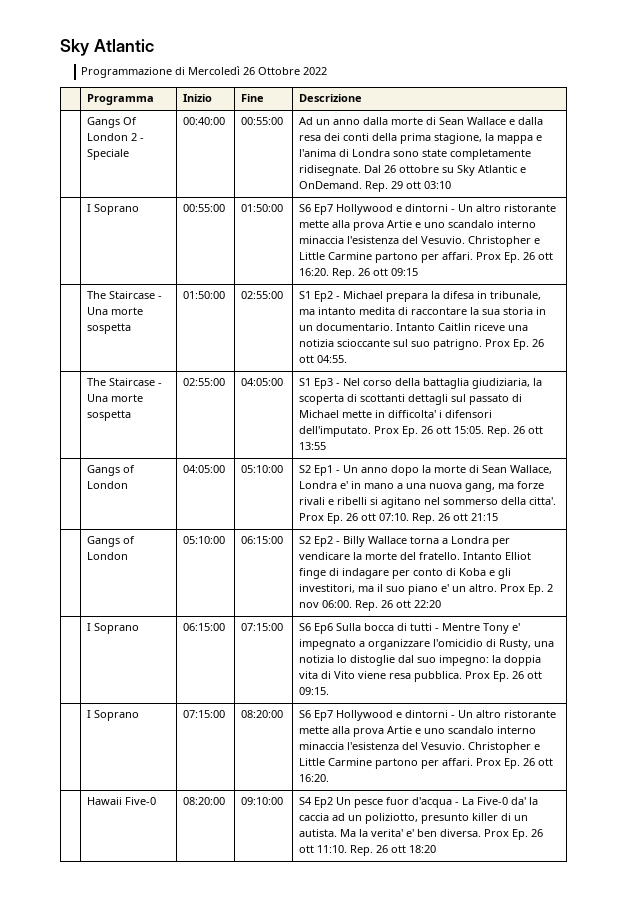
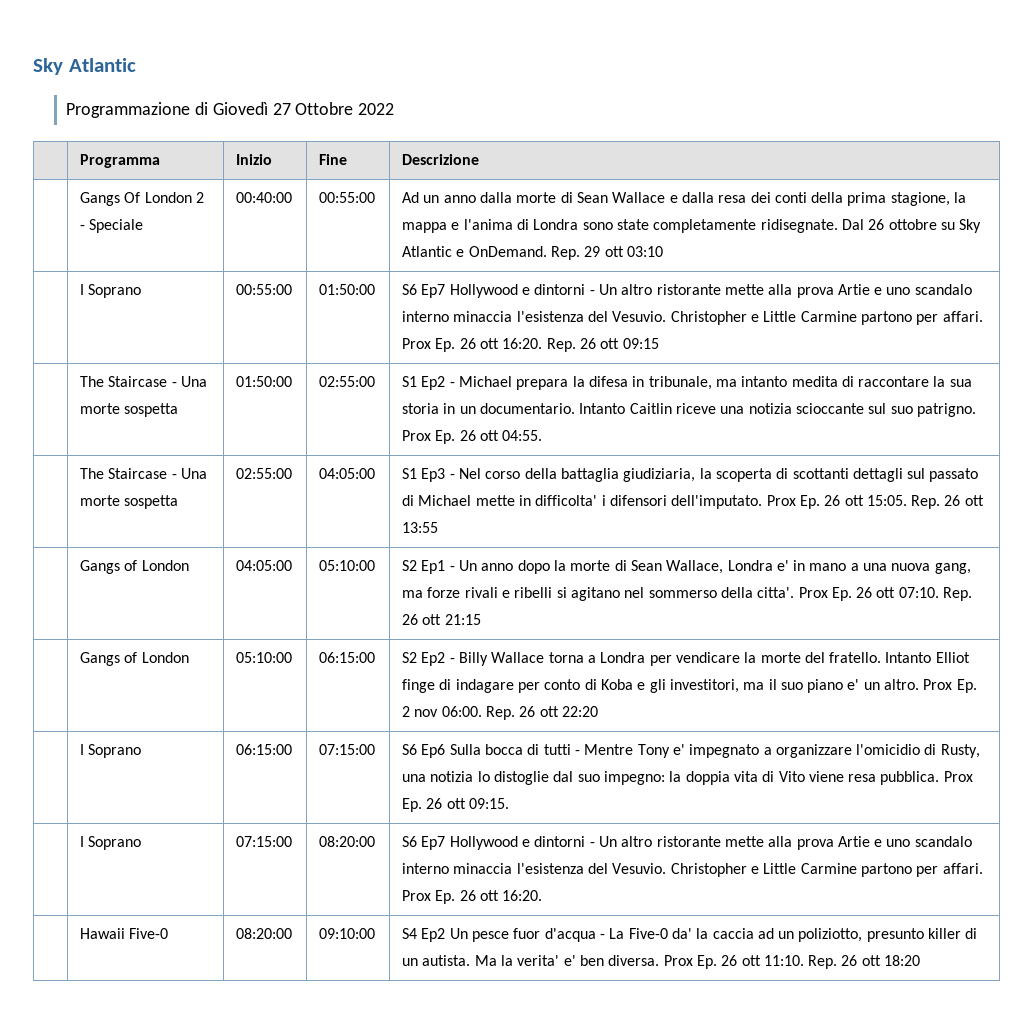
[188,66,256,75] Mercoledì 26 -> [212,102,291,115] Giovedì 27

